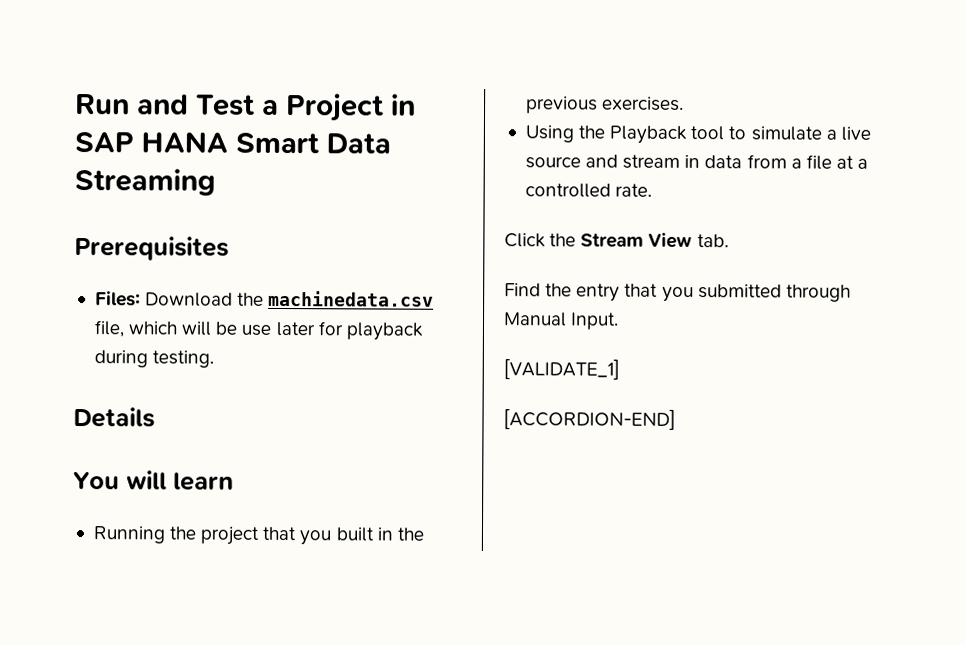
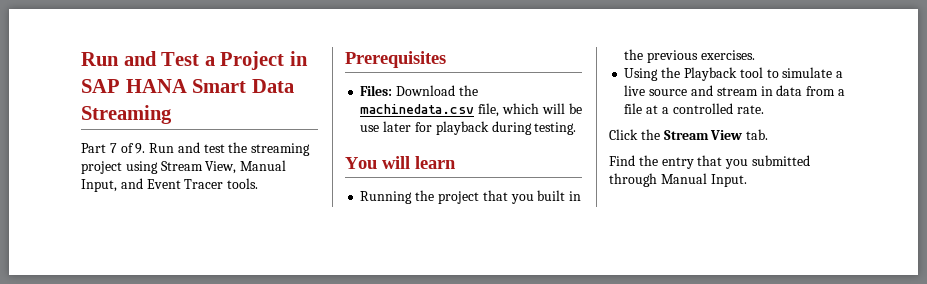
(216, 182) none -> [81,142,311,156] [81,160,287,174] [81,178,259,192] // Part 7 of 9. Run and test the streaming project using Stream View, Manual Input, and Event Tracer tools.
[73,407,155,428] // Details -> (577, 128) none
[503,359,620,380] [503,409,676,430] // [VALIDATE_1] // [ACCORDION-END] -> (747, 180) none

